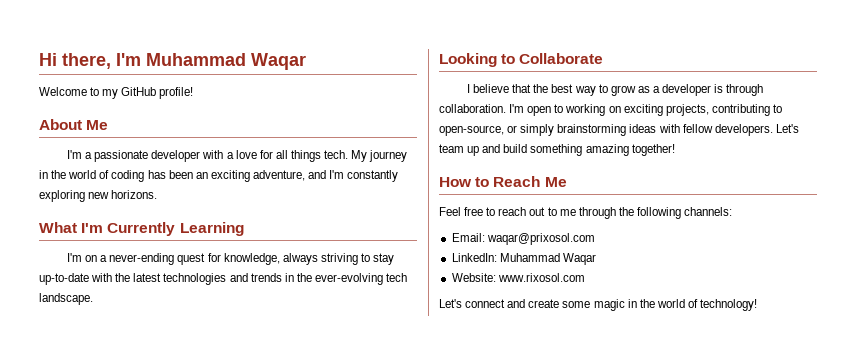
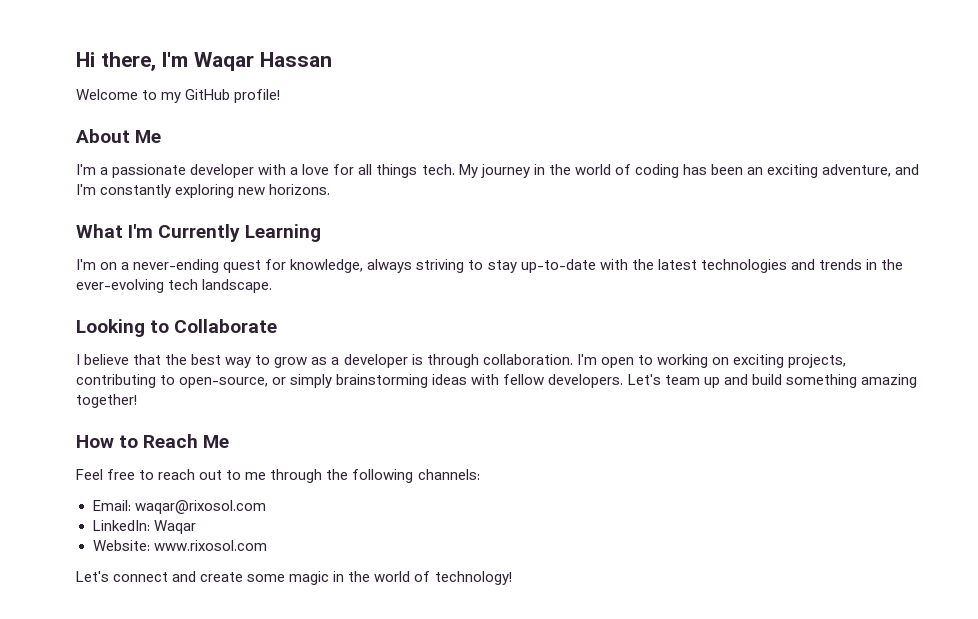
[146,53,306,70] Muhammad Waqar -> [194,52,332,71] Waqar Hassan
[486,233,595,245] waqar@prixosol.com -> [134,500,266,514] waqar@rixosol.com
[499,253,560,262] Muhammad -> (150, 525) none

